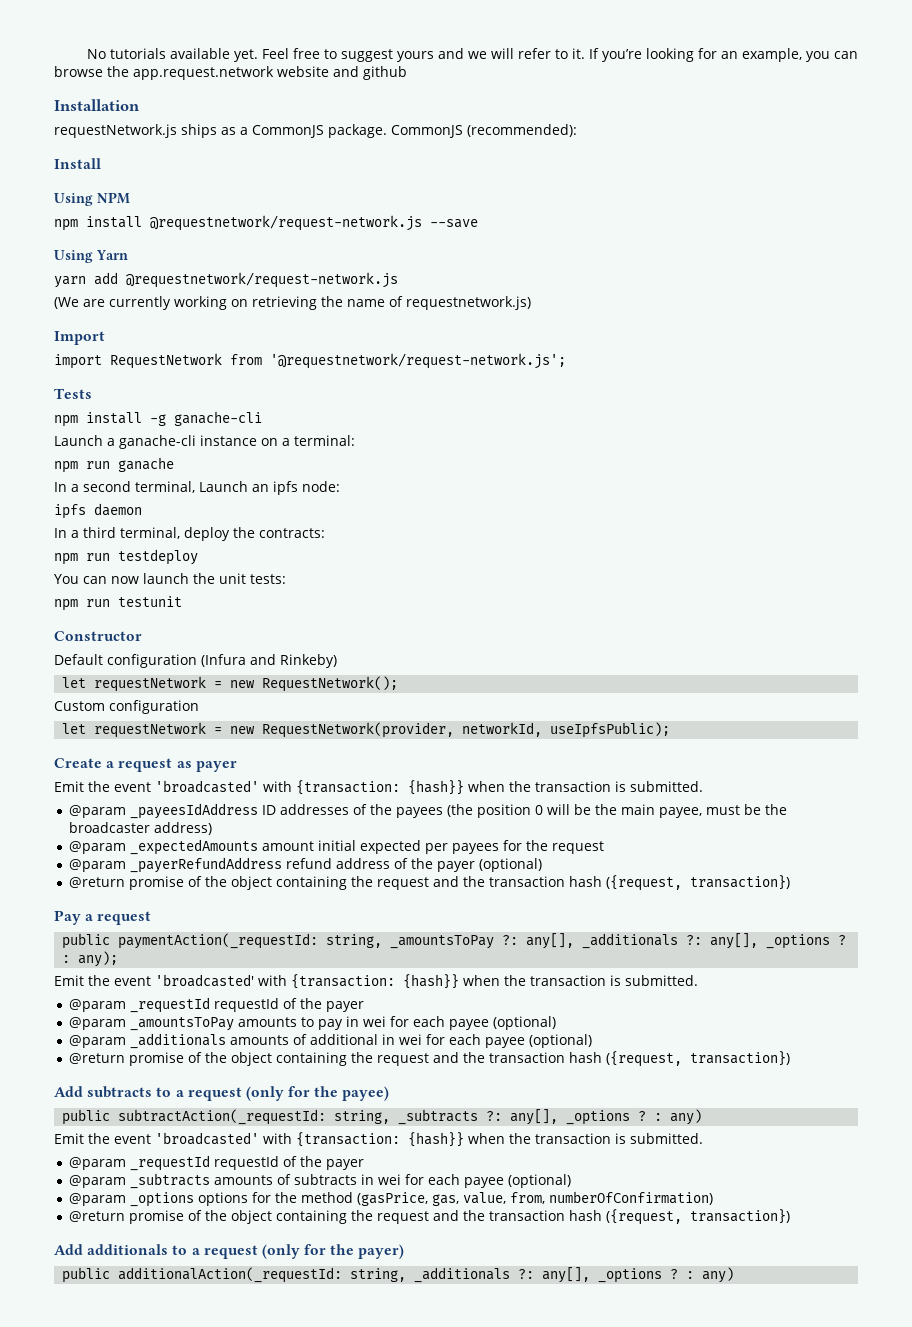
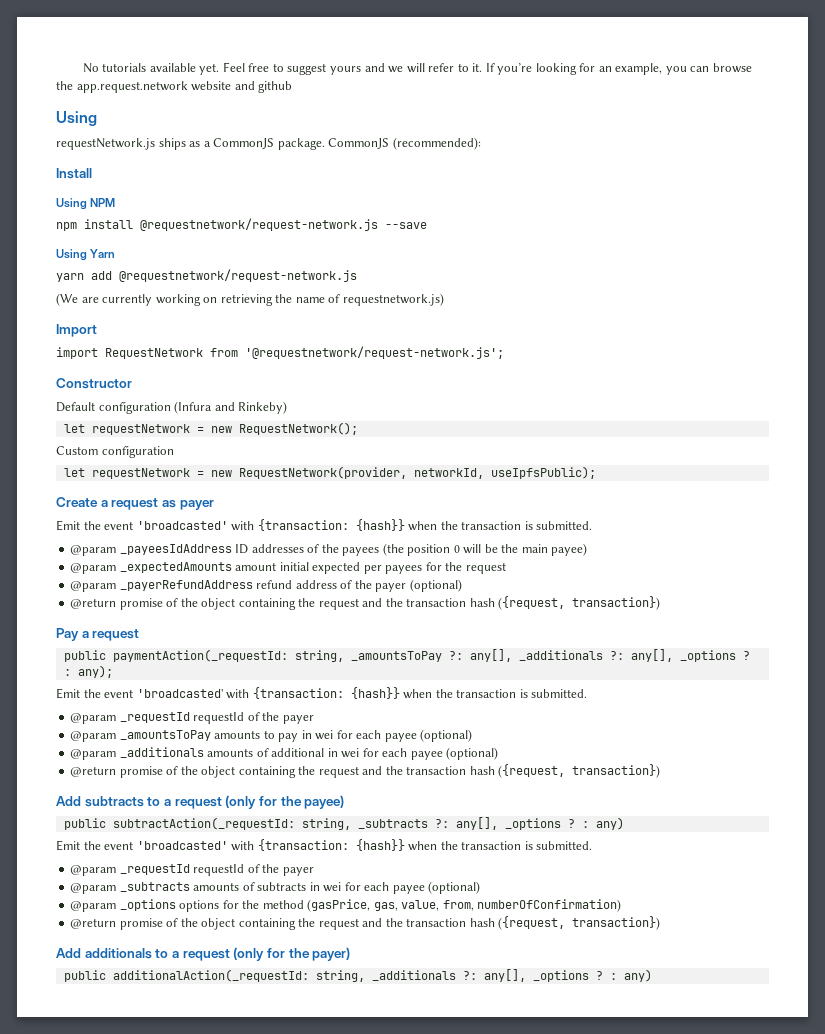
[54,99,140,111] Installation -> [56,111,97,126] Using
[54,388,92,399] [54,411,262,427] [54,435,355,449] [54,457,174,473] [54,481,340,495] [54,503,142,519] [54,527,325,541] [54,549,198,565] [54,573,286,584] [54,596,182,611] // Tests // npm install -g ganache-cli // Launch a ganache-cli instance on a terminal: // npm run ganache // In a second terminal, Launch an ipfs node: // ipfs daemon // In a third terminal, deploy the contracts: // npm run testdeploy // You can now launch the unit tests: // npm run testunit -> (504, 352) none
[658,804,787,818] [68,822,212,835] payee, must be the broadcaster address) -> [551,543,588,556] payee)

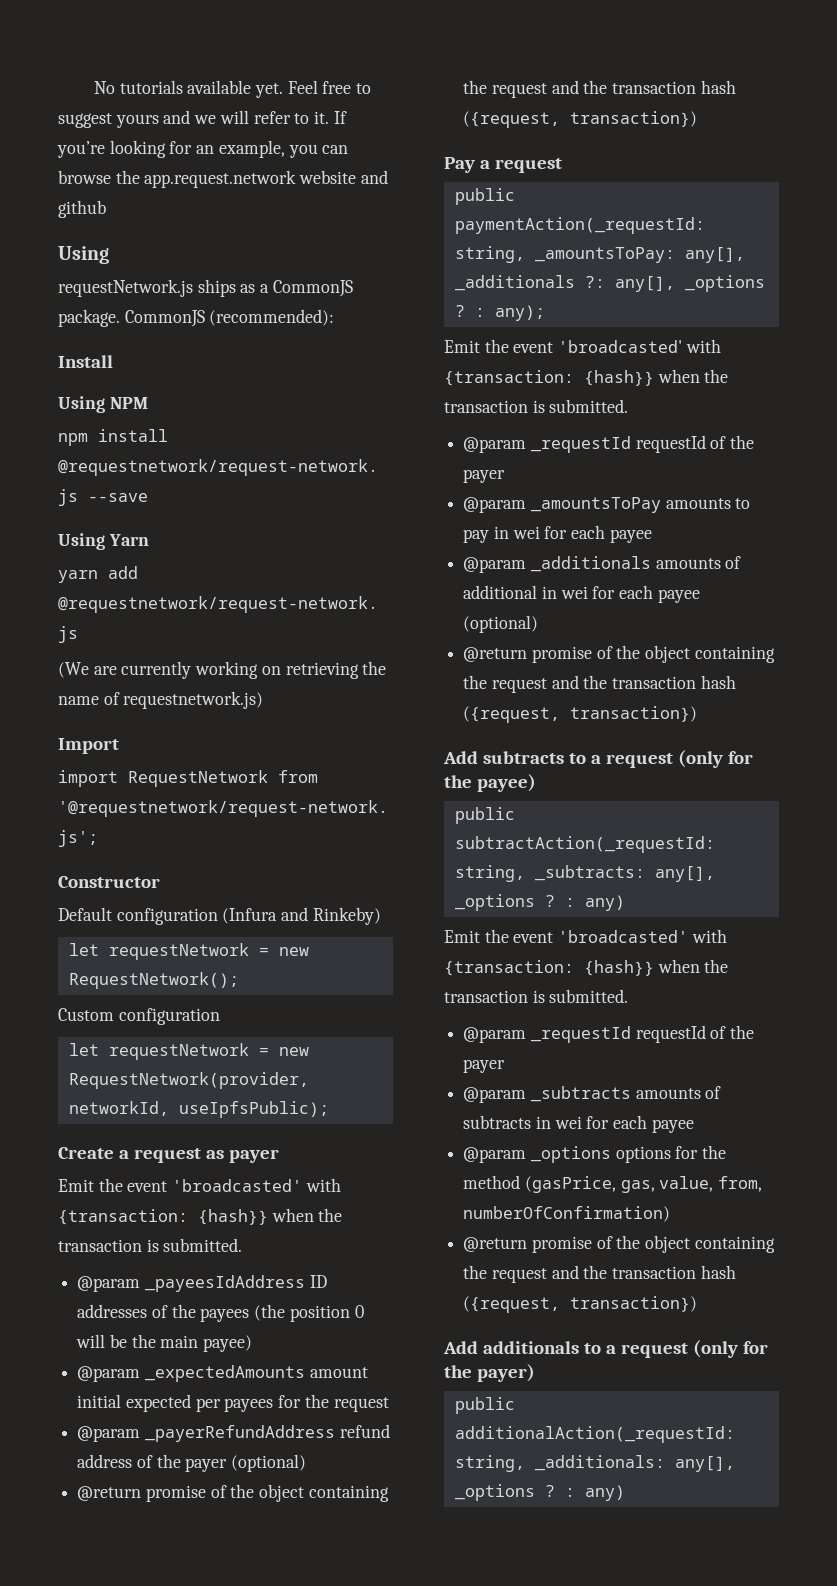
[350,651,463,662] _amountsToPay ?: -> [534,247,675,263] _amountsToPay:
[420,729,473,742] (optional) -> (652, 536) none
[357,819,449,829] _subtracts ?: -> [534,865,645,881] _subtracts:
[428,881,481,894] (optional) -> (694, 1126) none
[371,970,477,981] _additionals ?: -> [534,1455,665,1471] _additionals:

